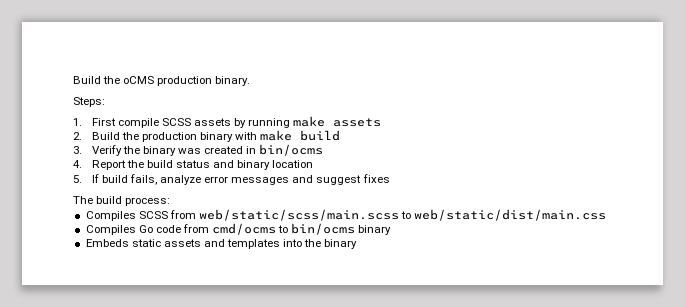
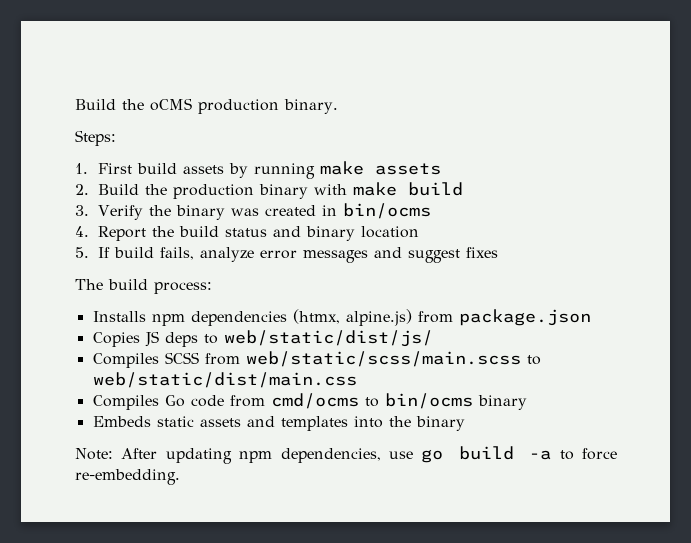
[117,118,191,128] compile SCSS -> [136,163,177,174] build
(171, 201) none -> [92,309,591,326] [92,330,433,347] // Installs npm dependencies (htmx, alpine.js) from package.json // Copies JS deps to web/static/dist/js/
(358, 244) none -> [75,446,617,464] [75,469,180,485] // Note: After updating npm dependencies, use go build -a to force re-embedding.

